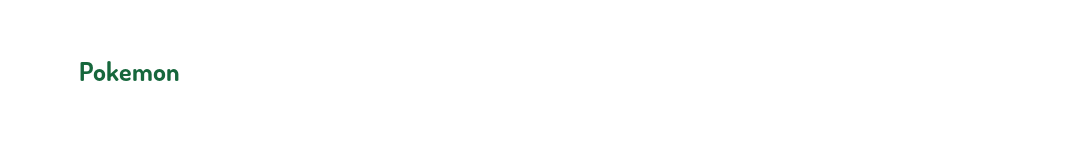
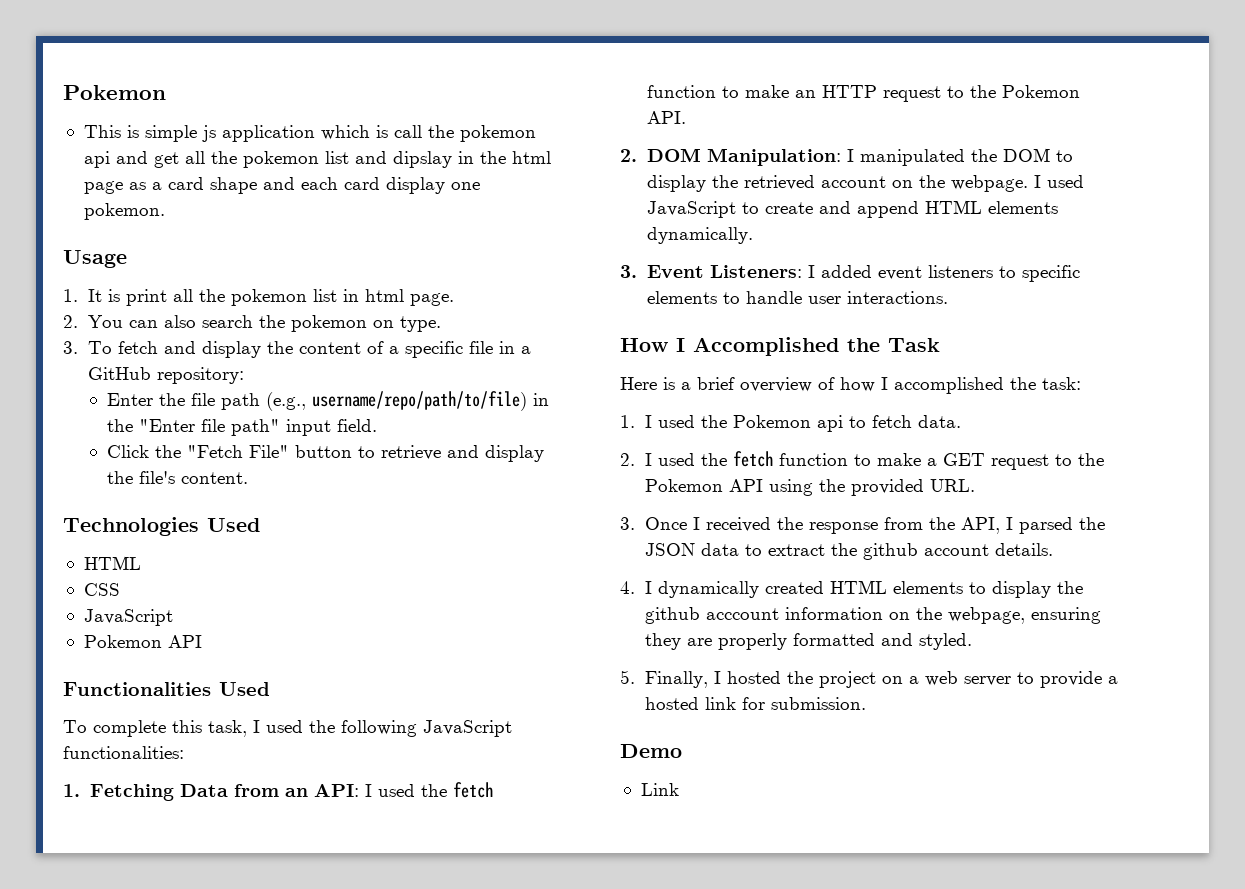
[79,61,180,81] Pokemon -> [63,85,166,100] [83,125,536,142] [83,151,551,168] [83,177,480,194] [83,203,165,220] [63,250,127,268] [63,289,454,306] [63,315,441,332] [63,341,531,358] [87,367,244,384] [107,391,550,411] [107,419,378,436] [107,445,545,462] [107,471,249,484] [63,517,260,536] [83,556,141,570] [83,583,120,596] [83,609,173,626] [83,635,202,648] [63,682,270,696] [63,720,512,737] [63,746,184,759] [63,782,493,801] [646,85,1080,102] [646,111,686,124] [620,148,1073,166] [646,175,1084,192] [646,200,1058,218] [646,227,753,244] [620,265,1080,282] [646,291,948,304] [620,337,940,356] [620,377,1081,394] [620,415,961,432] [620,451,1104,470] [644,479,975,496] [620,517,1105,534] [644,543,1053,560] [620,580,1083,598] [644,607,1101,624] [644,633,972,650] [620,670,1118,688] [644,697,866,710] [620,744,682,758] [640,783,679,796] Pokemon // This is simple js application which is call the pokemon api and get all the pokemon list and dipslay in the html page as a card shape and each card display one pokemon. // Usage // 1. It is print all the pokemon list in html page. // 2. You can also search the pokemon on type. // 3. To fetch and display the content of a specific file in a GitHub repository: // Enter the file path (e.g., username/repo/path/to/file) in the "Enter file path" input field. // Click the "Fetch File" button to retrieve and display the file's content. // Technologies Used // HTML // CSS // JavaScript // Pokemon API // Functionalities Used // To complete this task, I used the following JavaScript functionalities: // 1. Fetching Data from an API: I used the fetch function to make an HTTP request to the Pokemon API. // 2. DOM Manipulation: I manipulated the DOM to display the retrieved account on the webpage. I used JavaScript to create and append HTML elements dynamically. // 3. Event Listeners: I added event listeners to specific elements to handle user interactions. // How I Accomplished the Task // Here is a brief overview of how I accomplished the task: // 1. I used the Pokemon api to fetch data. // 2. I used the fetch function to make a GET request to the Pokemon API using the provided URL. // 3. Once I received the response from the API, I parsed the JSON data to extract the github account details. // 4. I dynamically created HTML elements to display the github acccount information on the webpage, ensuring they are properly formatted and styled. // 5. Finally, I hosted the project on a web server to provide a hosted link for submission. // Demo // Link

